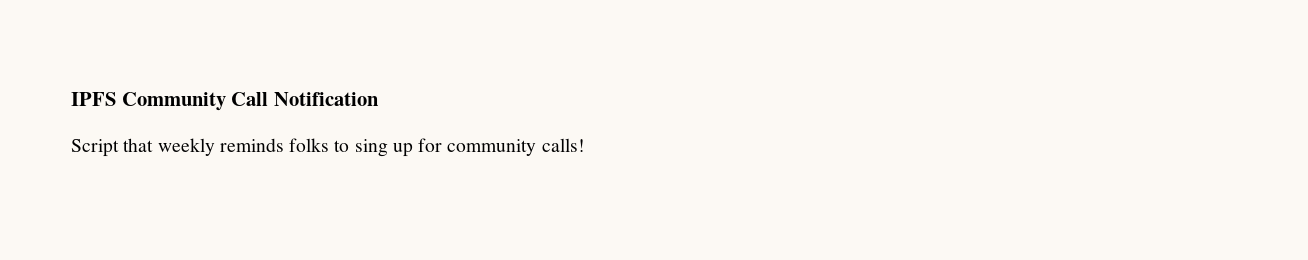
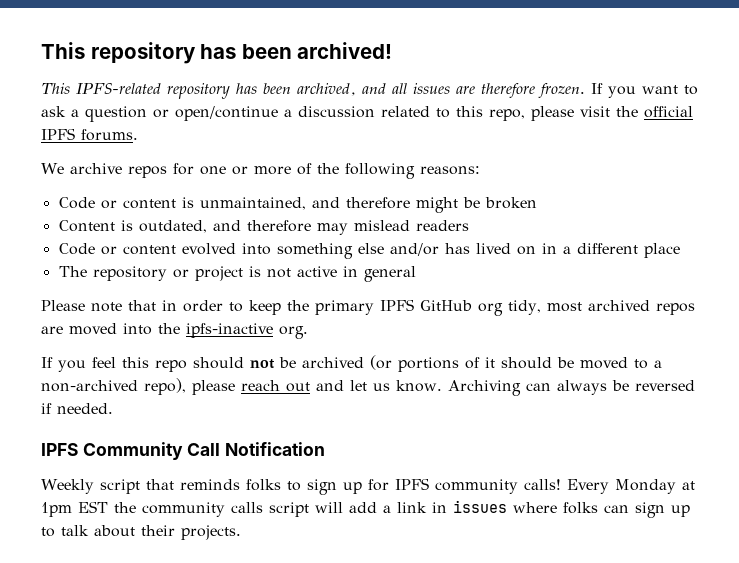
(71, 99) none -> [41,42,393,64] [41,83,698,99] [41,106,693,122] [41,128,138,141] [41,163,480,179] [58,197,537,213] [58,220,469,235] [58,243,680,259] [58,266,416,282] [41,299,695,316] [41,323,308,339] [41,355,662,372] [41,378,695,396] [41,403,113,414] This repository has been archived! // This IPFS-related repository has been archived, and all issues are therefore frozen. If you want to ask a question or open/continue a discussion related to this repo, please visit the official IPFS forums. // We archive repos for one or more of the following reasons: // Code or content is unmaintained, and therefore might be broken // Content is outdated, and therefore may mislead readers // Code or content evolved into something else and/or has lived on in a different place // The repository or project is not active in general // Please note that in order to keep the primary IPFS GitHub org tidy, most archived repos are moved into the ipfs-inactive org. // If you feel this repo should not be archived (or portions of it should be moved to a non-archived repo), please reach out and let us know. Archiving can always be reversed if needed. //
[71,138,215,157] Script that weekly -> [41,479,174,494] Weekly script that
[354,139,388,157] sing -> [306,479,337,495] sign
(443, 145) none -> [394,478,429,490] IPFS
(585, 145) none -> [566,479,695,494] [41,500,690,518] [41,525,241,540] Every Monday at 1pm EST the community calls script will add a link in issues where folks can sign up to talk about their projects.

